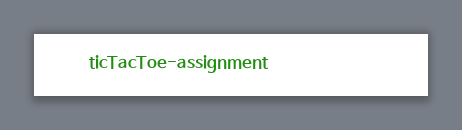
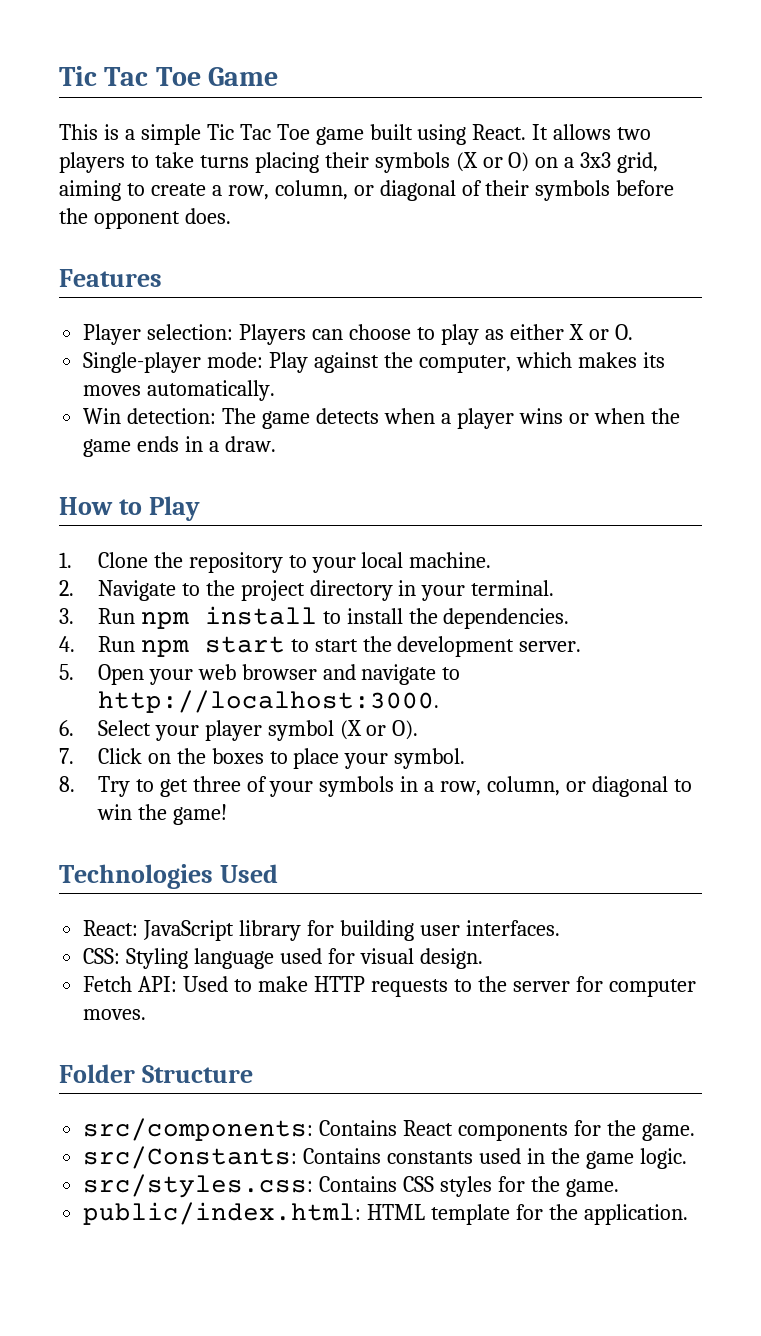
[89,55,269,73] ticTacToe-assignment -> [59,66,279,86] [59,124,652,145] [59,152,659,173] [59,180,675,201] [59,208,231,229] [59,269,162,287] [83,324,633,345] [83,352,665,373] [83,380,276,401] [83,408,680,429] [83,436,276,457] [59,496,200,521] [59,552,492,573] [59,580,555,601] [59,606,570,629] [59,636,582,657] [59,664,461,685] [97,690,439,713] [59,720,419,741] [59,748,466,769] [59,776,692,797] [96,804,227,825] [59,864,278,889] [83,920,560,941] [83,948,483,969] [83,976,696,997] [83,1009,147,1020] [59,1064,253,1083] [83,1118,695,1141] [83,1146,687,1169] [83,1174,619,1198] [83,1202,688,1225] Tic Tac Toe Game // This is a simple Tic Tac Toe game built using React. It allows two players to take turns placing their symbols (X or O) on a 3x3 grid, aiming to create a row, column, or diagonal of their symbols before the opponent does. // Features // Player selection: Players can choose to play as either X or O. // Single-player mode: Play against the computer, which makes its moves automatically. // Win detection: The game detects when a player wins or when the game ends in a draw. // How to Play // 1. Clone the repository to your local machine. // 2. Navigate to the project directory in your terminal. // 3. Run npm install to install the dependencies. // 4. Run npm start to start the development server. // 5. Open your web browser and navigate to http://localhost:3000. // 6. Select your player symbol (X or O). // 7. Click on the boxes to place your symbol. // 8. Try to get three of your symbols in a row, column, or diagonal to win the game! // Technologies Used // React: JavaScript library for building user interfaces. // CSS: Styling language used for visual design. // Fetch API: Used to make HTTP requests to the server for computer moves. // Folder Structure // src/components: Contains React components for the game. // src/Constants: Contains constants used in the game logic. // src/styles.css: Contains CSS styles for the game. // public/index.html: HTML template for the application.

